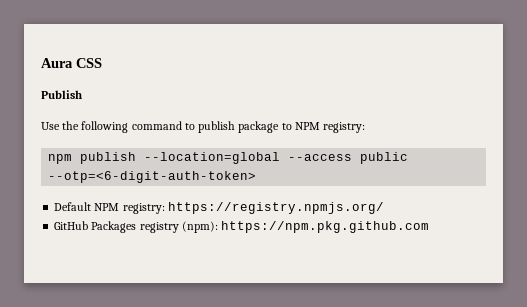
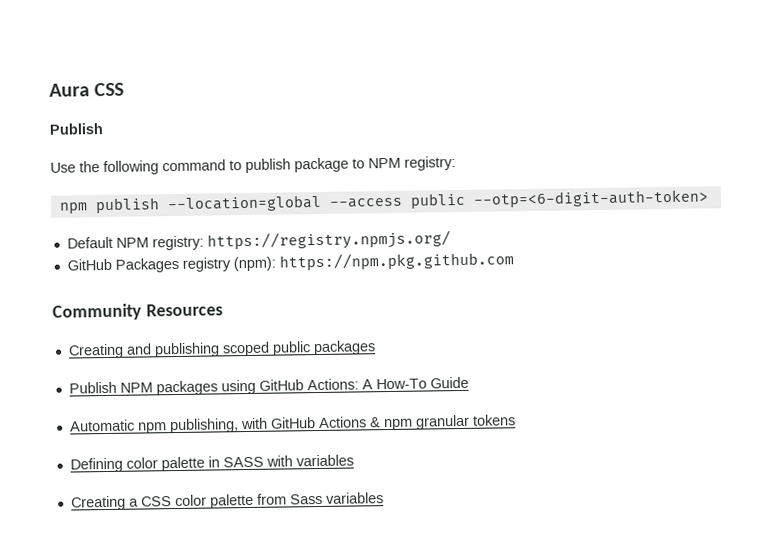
(430, 227) none -> [52,303,223,321] [67,340,376,359] [68,376,469,396] [69,414,516,434] [69,454,354,473] [70,492,384,511] // Community Resources // Creating and publishing scoped public packages // Publish NPM packages using GitHub Actions: A How-To Guide // Automatic npm publishing, with GitHub Actions & npm granular tokens // Defining color palette in SASS with variables // Creating a CSS color palette from Sass variables

